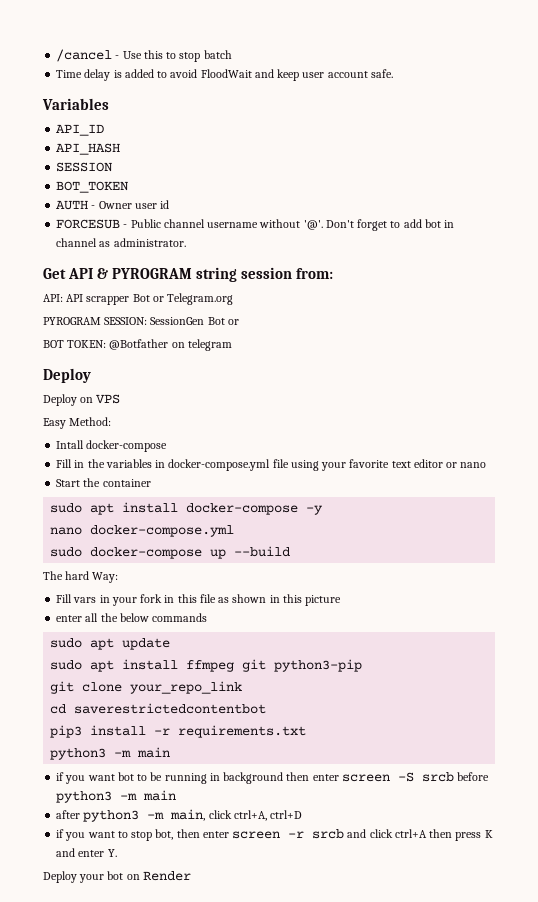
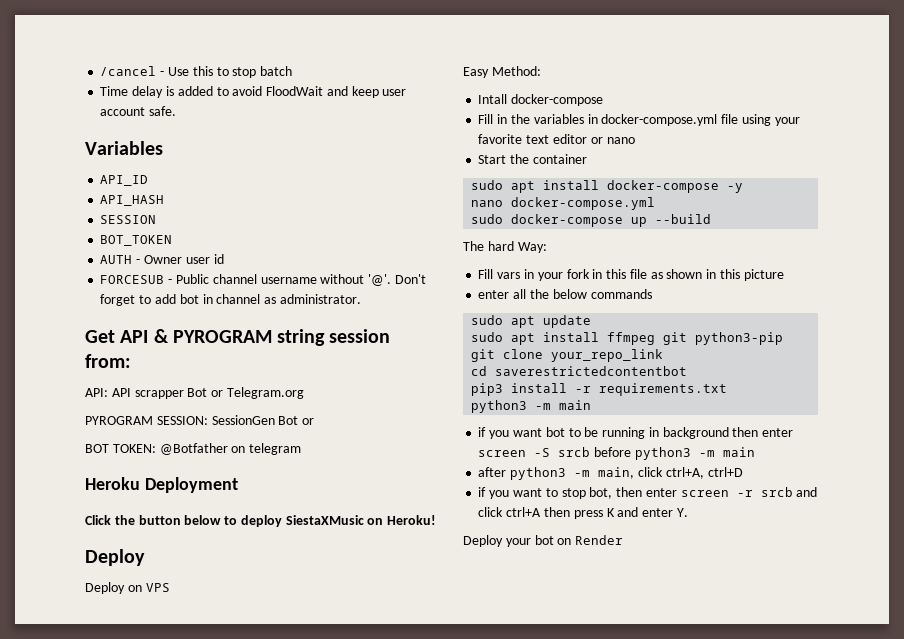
(232, 345) none -> [85,477,238,493] [85,515,437,527] // Heroku Deployment // Click the button below to deploy SiestaXMusic on Heroku!

